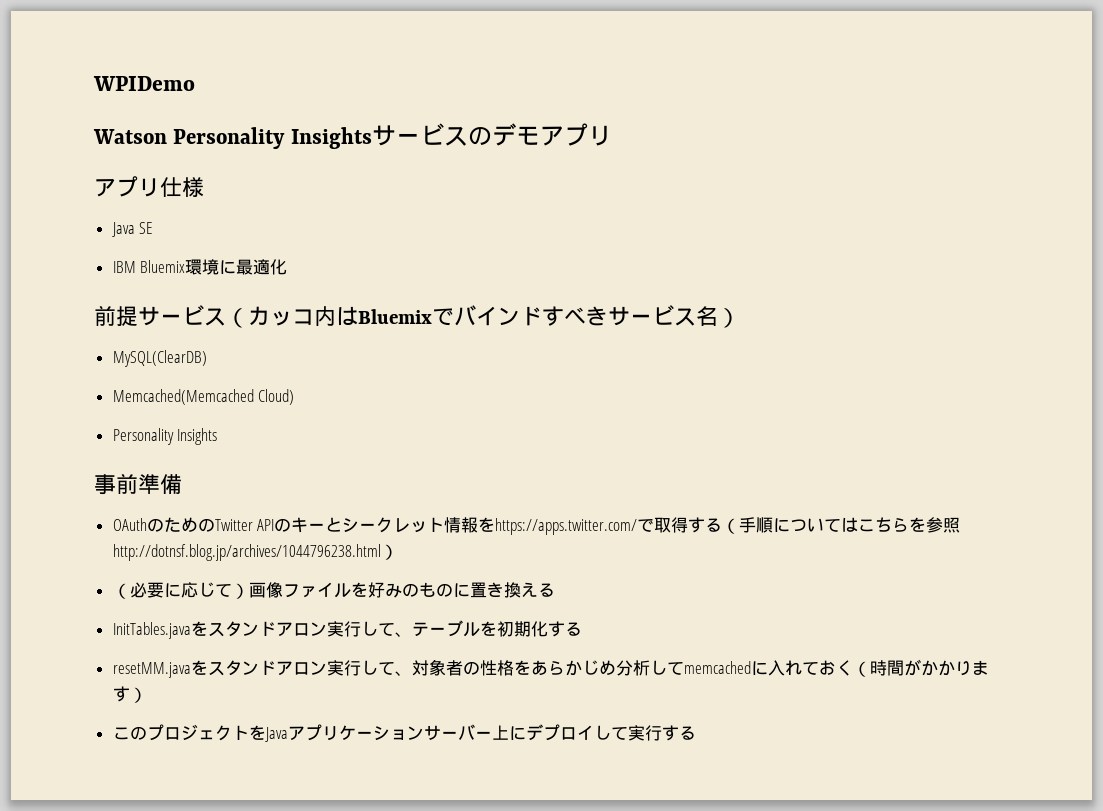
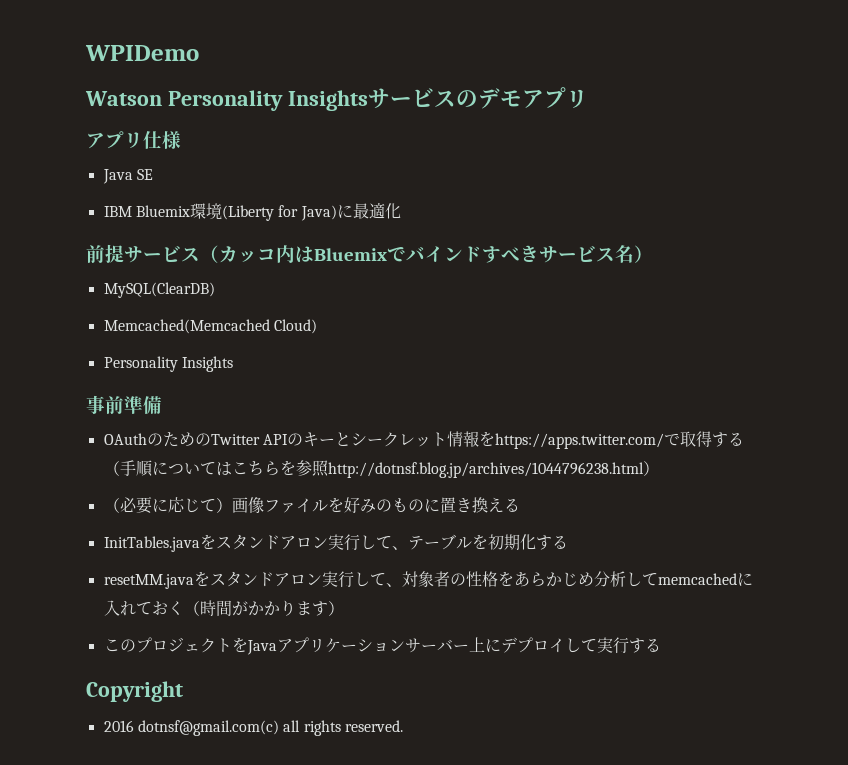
(220, 267) none -> [221,205,337,221] (Liberty for Java)
(696, 733) none -> [86,681,183,702] [103,720,403,736] // Copyright // 2016 dotnsf@gmail.com(c) all rights reserved.

